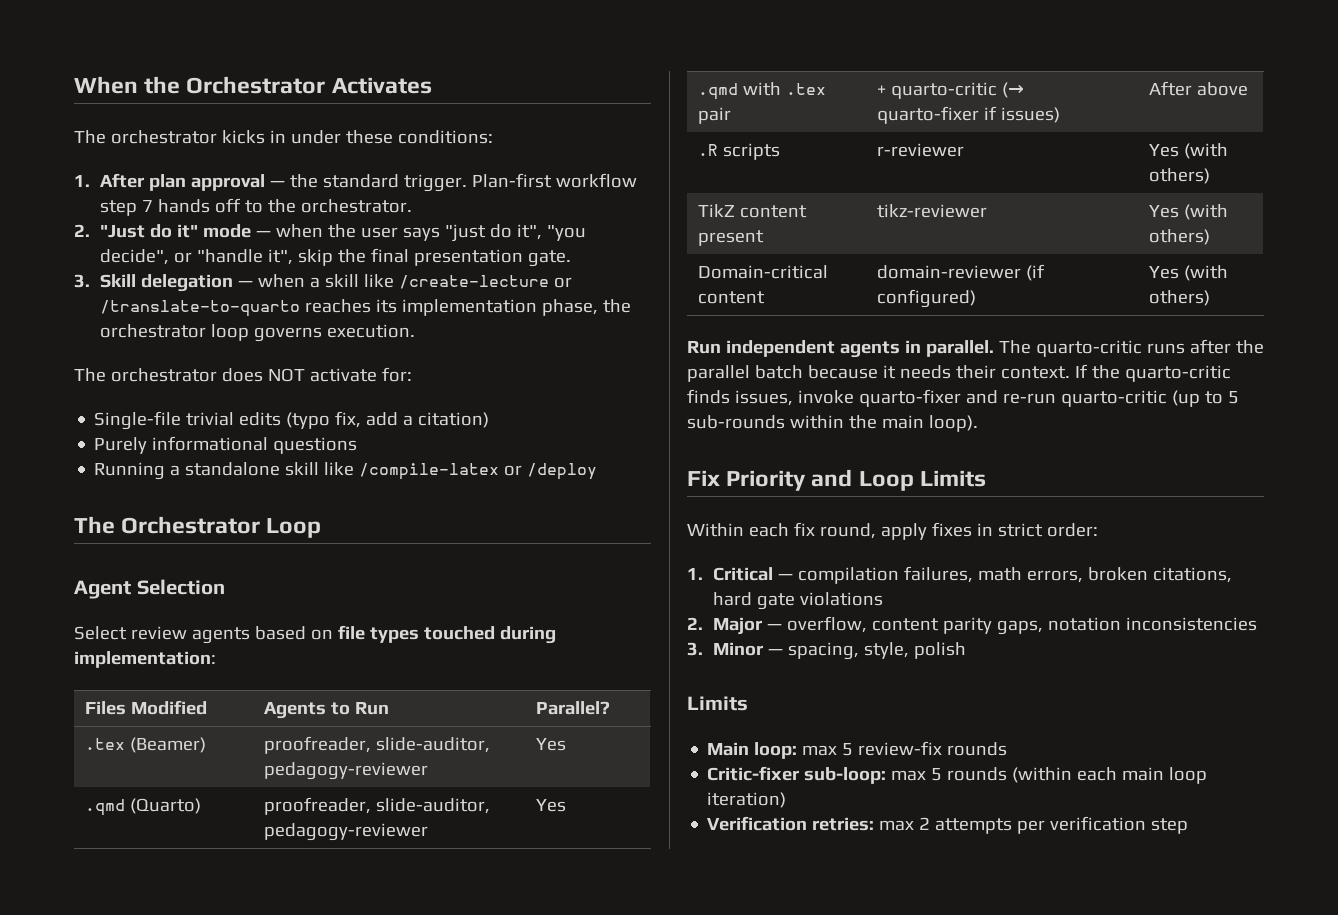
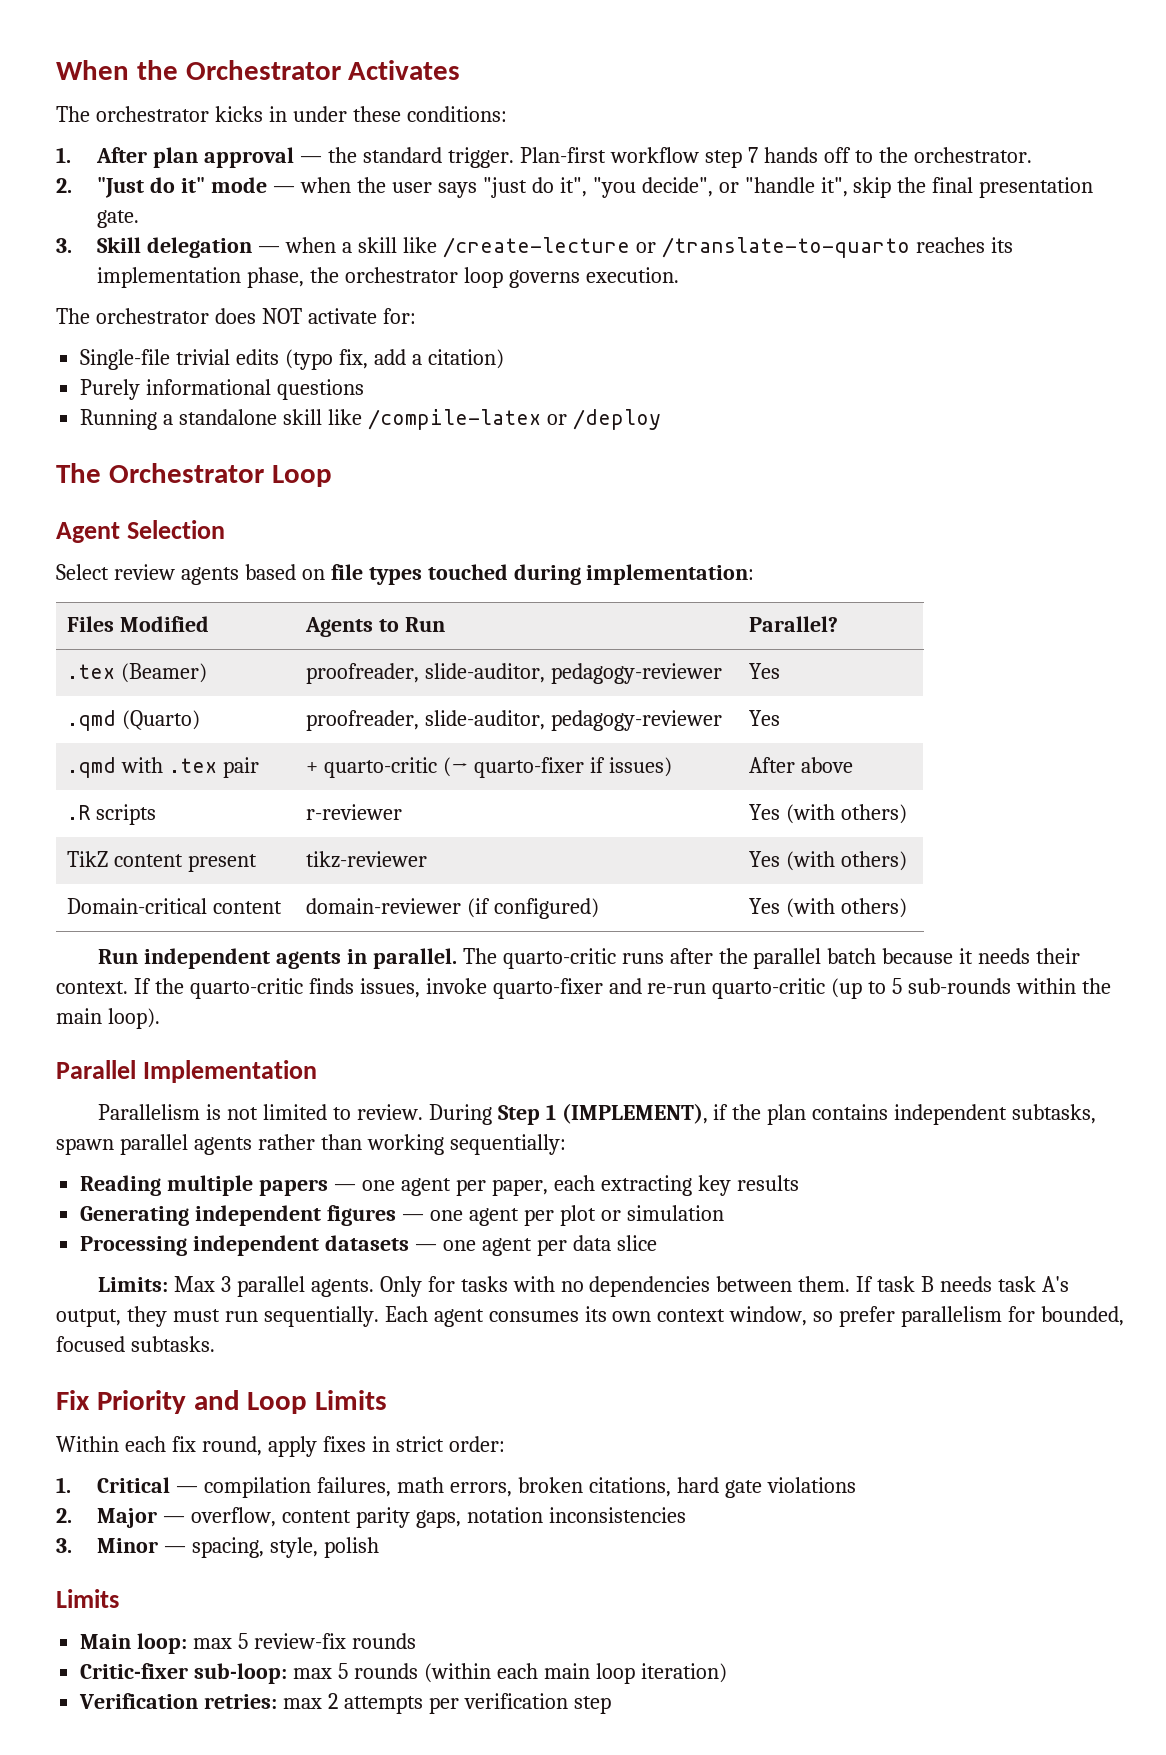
(978, 423) none -> [56,1060,318,1083] [98,1103,1097,1125] [56,1134,566,1155] [80,1175,799,1196] [80,1205,724,1226] [80,1235,657,1256] [98,1276,1070,1297] [56,1306,1125,1327] [56,1336,215,1352] // Parallel Implementation // Parallelism is not limited to review. During Step 1 (IMPLEMENT), if the plan contains independent subtasks, spawn parallel agents rather than working sequentially: // Reading multiple papers — one agent per paper, each extracting key results // Generating independent figures — one agent per plot or simulation // Processing independent datasets — one agent per data slice // Limits: Max 3 parallel agents. Only for tasks with no dependencies between them. If task B needs task A's output, they must run sequentially. Each agent consumes its own context window, so prefer parallelism for bounded, focused subtasks.

